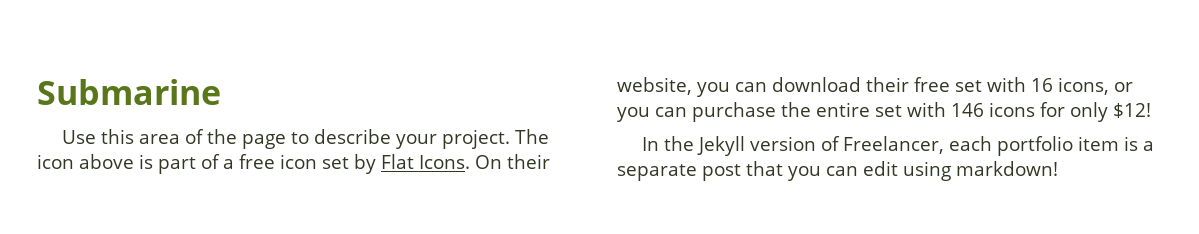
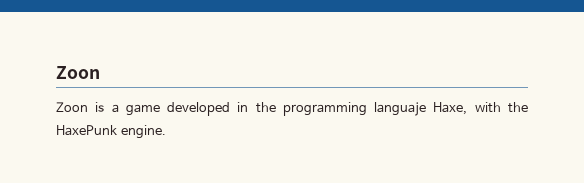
[37,79,221,105] [61,129,549,149] [37,154,550,174] [617,77,1133,97] [617,102,1151,122] [641,136,1154,156] [617,161,1058,181] Submarine // Use this area of the page to describe your project. The icon above is part of a free icon set by Flat Icons. On their website, you can download their free set with 16 icons, or you can purchase the entire set with 146 icons for only $12! // In the Jekyll version of Freelancer, each portfolio item is a separate post that you can edit using markdown! -> [56,66,100,79] [56,102,528,116] [56,125,166,139] Zoon // Zoon is a game developed in the programming languaje Haxe, with the HaxePunk engine.

